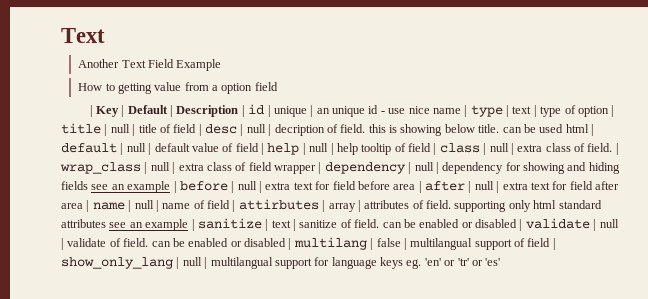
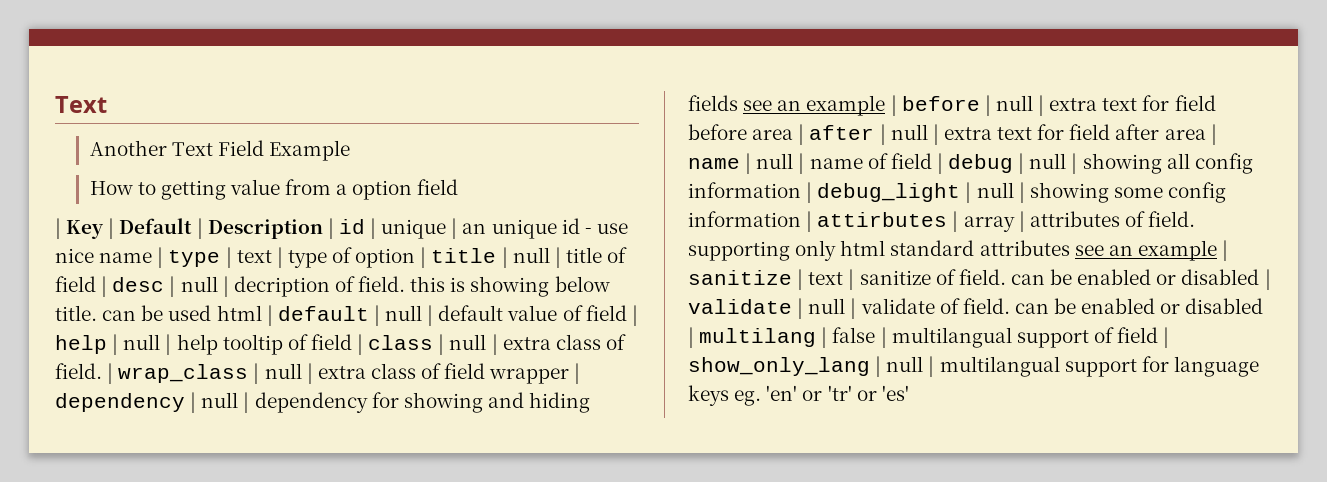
(236, 206) none -> [948,153,1253,174] [688,182,1227,203] [688,211,813,232] debug | null | showing all config information | debug_light | null | showing some config information |

